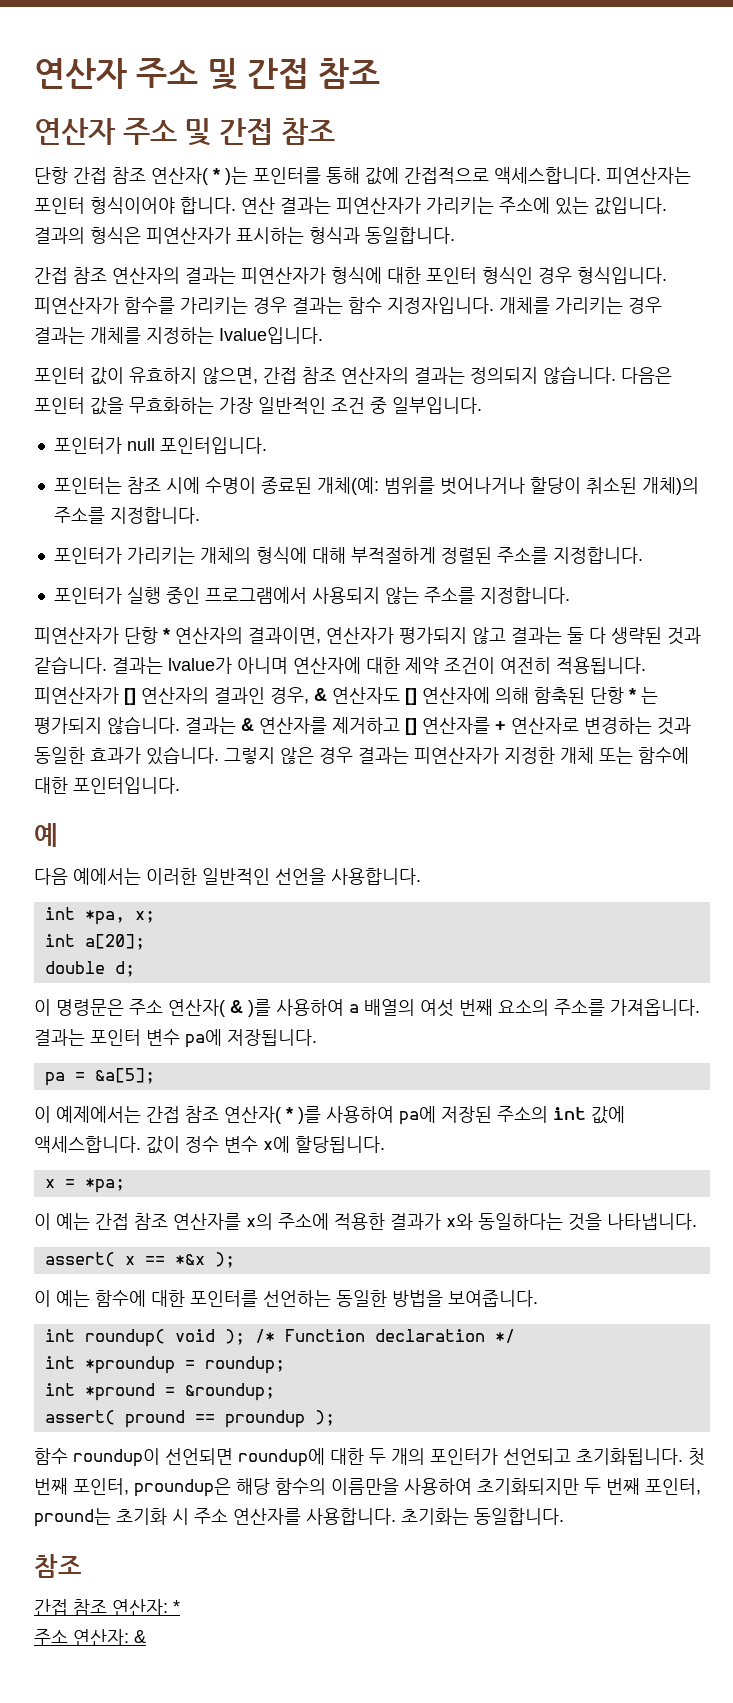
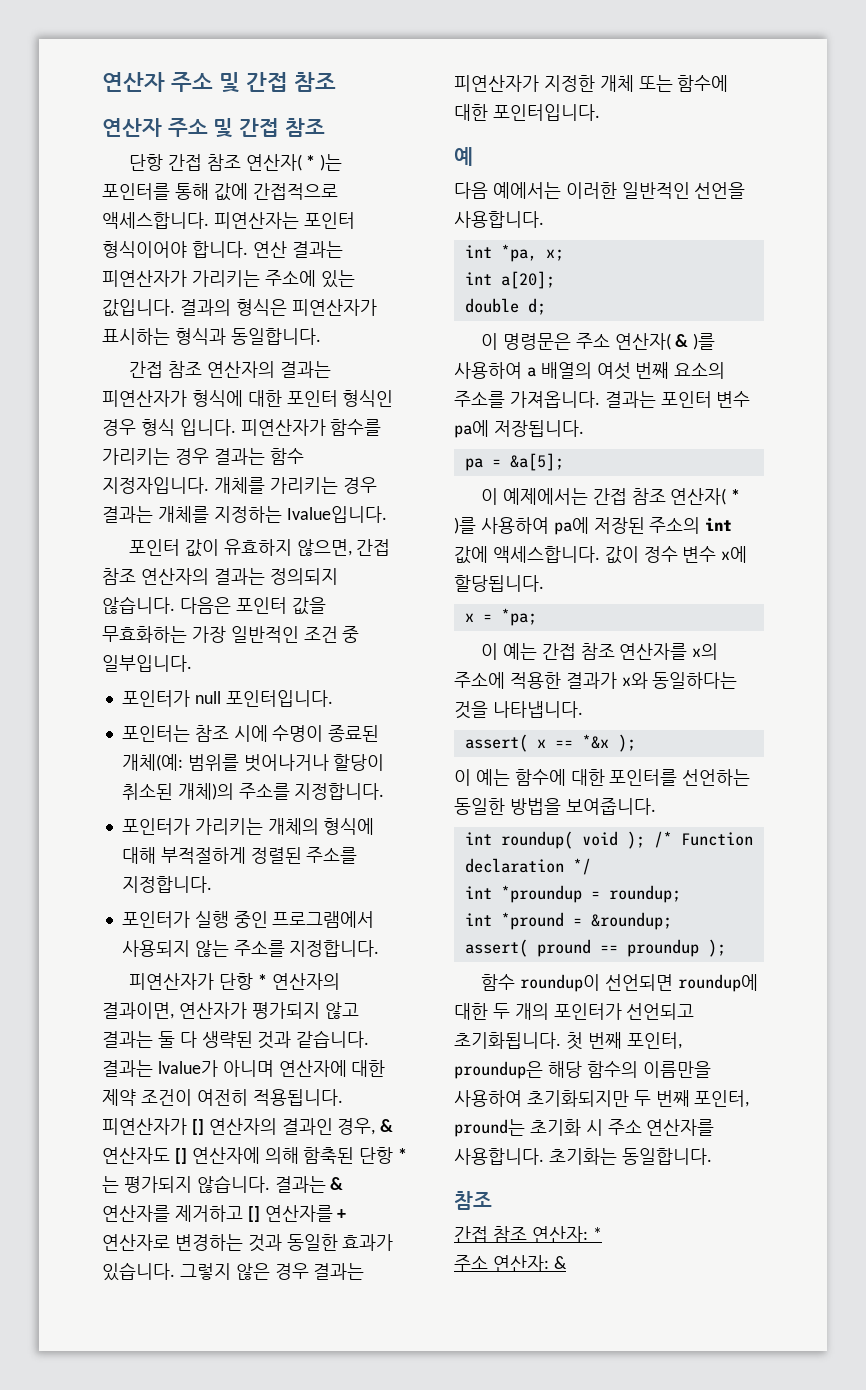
[577,267,667,284] 형식입니다. -> [140,419,236,436] 형식 입니다.

